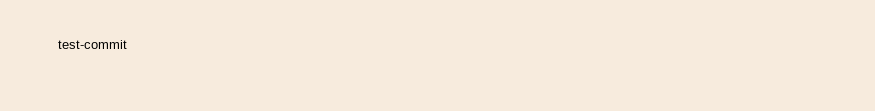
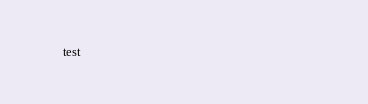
[58,40,127,49] test-commit -> [63,48,81,56] test

